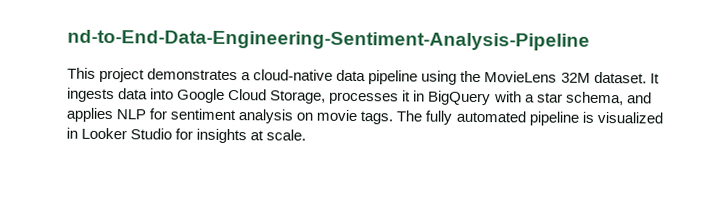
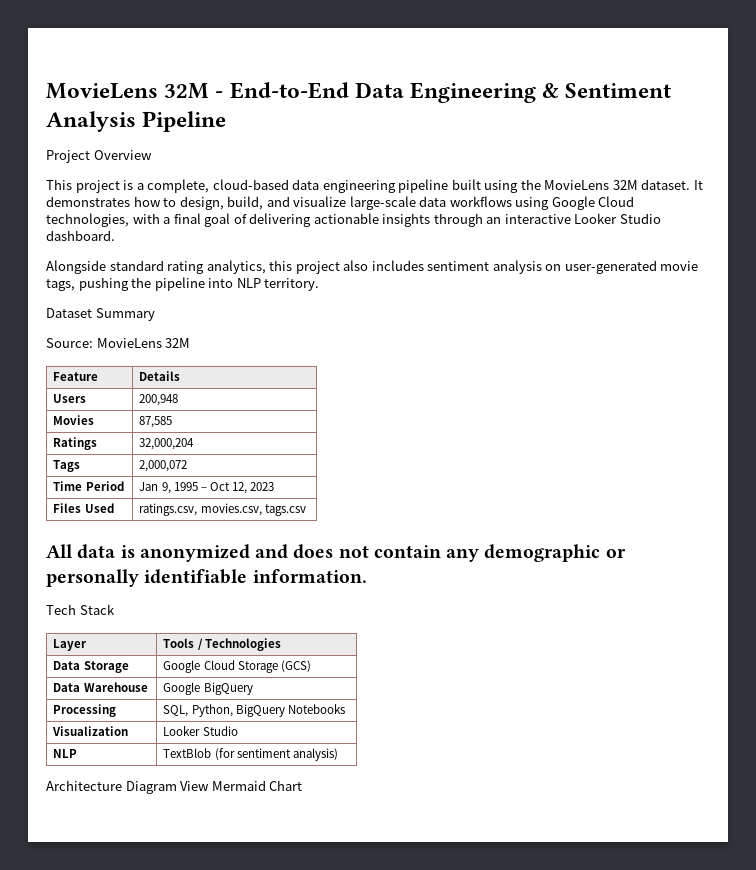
[67,29,590,51] [67,67,419,85] nd-to-End-Data-Engineering-Sentiment-Analysis-Pipeline // This project demonstrates a cloud-native data pipeline -> [46,82,672,103] [46,111,227,132] [46,150,152,163] [46,179,481,193] MovieLens 32M - End-to-End Data Engineering & Sentiment Analysis Pipeline // Project Overview // This project is a complete, cloud-based data engineering pipeline built
[67,87,652,106] [66,107,663,126] [66,127,307,144] ingests data into Google Cloud Storage, processes it in BigQuery with a star schema, and applies NLP for sentiment analysis on movie tags. The fully automated pipeline is visualized in Looker Studio for insights at scale. -> [46,196,635,210] [46,213,661,227] [46,230,115,241] [46,260,699,274] [46,277,320,291] [46,308,155,321] [46,338,191,348] [53,372,99,381] [139,371,181,381] [53,394,87,403] [139,394,179,406] [53,415,95,425] [139,416,173,428] [53,437,98,450] [139,438,195,450] [53,460,81,472] [139,460,188,472] [53,481,124,491] [139,482,275,494] [53,503,114,513] [139,503,306,516] [46,544,626,562] [46,569,367,587] [46,604,115,615] [53,639,88,651] [163,638,281,651] [53,661,129,673] [163,660,311,673] [53,682,148,692] [163,682,253,695] [53,704,117,717] [163,704,345,717] [52,726,129,736] [163,726,238,736] [53,749,78,758] [163,748,338,761] [46,780,303,794] demonstrates how to design, build, and visualize large-scale data workflows using Google Cloud technologies, with a final goal of delivering actionable insights through an interactive Looker Studio dashboard. // Alongside standard rating analytics, this project also includes sentiment analysis on user-generated movie tags, pushing the pipeline into NLP territory. // Dataset Summary // Source: MovieLens 32M // Feature | Details // Users | 200,948 // Movies | 87,585 // Ratings | 32,000,204 // Tags | 2,000,072 // Time Period | Jan 9, 1995 – Oct 12, 2023 // Files Used | ratings.csv, movies.csv, tags.csv // All data is anonymized and does not contain any demographic or personally identifiable information. // Tech Stack // Layer | Tools / Technologies // Data Storage | Google Cloud Storage (GCS) // Data Warehouse | Google BigQuery // Processing | SQL, Python, BigQuery Notebooks // Visualization | Looker Studio // NLP | TextBlob (for sentiment analysis) // Architecture Diagram View Mermaid Chart

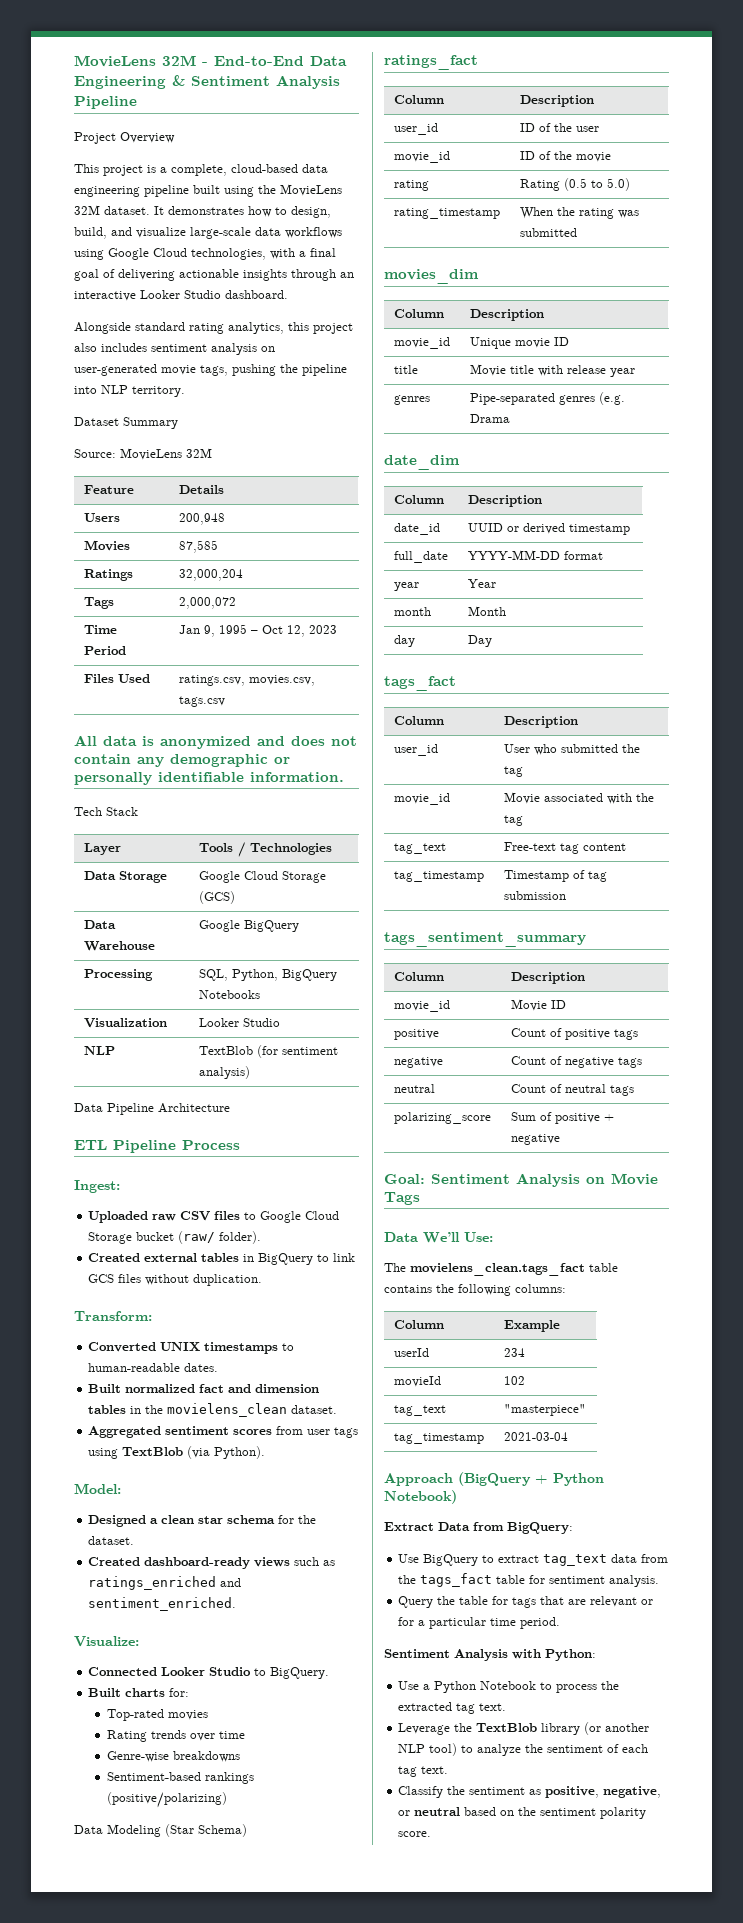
(338, 754) none -> [74,1103,154,1115] Data Pipeline
[125,780,303,794] Diagram View Mermaid Chart -> [74,1140,240,1153] [74,1180,120,1193] [88,1211,340,1223] [88,1231,262,1244] [88,1253,356,1265] [88,1274,263,1286] [74,1311,152,1321] [88,1342,295,1354] [88,1363,219,1372] [88,1384,320,1393] [88,1403,338,1417] [88,1426,359,1438] [88,1446,266,1459] [74,1483,121,1494] [88,1515,317,1527] [88,1536,135,1545] [88,1557,336,1569] [88,1576,242,1590] [88,1597,237,1611] [74,1636,139,1647] [88,1667,330,1679] [88,1688,190,1697] [106,1709,208,1721] [106,1730,245,1742] [106,1751,240,1762] [106,1772,254,1784] [106,1792,227,1808] [74,1824,247,1837] [384,55,478,70] [393,95,444,104] [519,95,594,107] [393,123,438,135] [519,123,599,132] [393,151,450,163] [519,151,611,162] [393,180,429,191] [519,178,630,191] [393,208,500,219] [519,207,639,219] [519,228,577,237] [384,269,479,284] [393,309,444,318] [469,309,544,321] [393,337,450,349] [469,337,569,349] [393,365,418,374] [469,364,635,377] [393,395,430,405] [469,392,625,405] [469,414,510,423] [384,455,460,470] [393,495,444,504] [467,495,542,507] [393,523,440,535] [467,523,630,535] [393,551,448,563] [467,550,603,560] [393,582,419,591] [467,579,496,588] [393,607,431,616] [467,606,506,616] [393,635,415,647] [467,635,492,647] [384,676,456,691] [393,716,444,725] [503,716,578,728] [393,744,438,756] [503,744,640,755] [503,766,523,777] [393,793,450,805] [503,792,654,804] [503,815,523,826] [393,843,446,854] [503,842,626,854] [393,871,484,882] [503,870,607,882] [503,891,566,900] [384,932,586,947] [393,972,444,981] [510,972,585,984] [393,1000,450,1012] [510,999,566,1011] [393,1029,439,1040] [510,1028,638,1040] [393,1057,443,1068] [510,1056,642,1068] [393,1084,435,1093] [510,1084,634,1096] [393,1112,491,1124] [510,1112,614,1124] [510,1134,560,1145] [384,1173,658,1187] [384,1192,420,1205] [384,1232,493,1243] [384,1263,618,1276] [384,1284,566,1296] [393,1320,444,1329] [503,1320,560,1332] [393,1348,429,1357] [503,1348,525,1357] [393,1376,441,1387] [503,1376,525,1385] [393,1405,446,1416] [503,1404,586,1416] [393,1433,484,1444] [503,1432,568,1441] [384,1472,604,1486] [384,1490,457,1504] [384,1522,573,1534] [398,1554,669,1566] [398,1573,660,1587] [398,1596,654,1608] [398,1617,561,1629] [384,1649,596,1661] [398,1681,620,1693] [398,1702,507,1714] [398,1722,650,1735] [398,1743,649,1756] [398,1766,449,1777] [398,1786,662,1798] [398,1807,647,1819] [398,1831,432,1837] // ETL Pipeline Process // Ingest: // Uploaded raw CSV files to Google Cloud Storage bucket (raw/ folder). // Created external tables in BigQuery to link GCS files without duplication. // Transform: // Converted UNIX timestamps to human-readable dates. // Built normalized fact and dimension tables in the movielens_clean dataset. // Aggregated sentiment scores from user tags using TextBlob (via Python). // Model: // Designed a clean star schema for the dataset. // Created dashboard-ready views such as ratings_enriched and sentiment_enriched. // Visualize: // Connected Looker Studio to BigQuery. // Built charts for: // Top-rated movies // Rating trends over time // Genre-wise breakdowns // Sentiment-based rankings (positive/polarizing) // Data Modeling (Star Schema) // ratings_fact // Column | Description // user_id | ID of the user // movie_id | ID of the movie // rating | Rating (0.5 to 5.0) // rating_timestamp | When the rating was submitted // movies_dim // Column | Description // movie_id | Unique movie ID // title | Movie title with release year // genres | Pipe-separated genres (e.g. Drama // date_dim // Column | Description // date_id | UUID or derived timestamp // full_date | YYYY-MM-DD format // year | Year // month | Month // day | Day // tags_fact // Column | Description // user_id | User who submitted the tag // movie_id | Movie associated with the tag // tag_text | Free-text tag content // tag_timestamp | Timestamp of tag submission // tags_sentiment_summary // Column | Description // movie_id | Movie ID // positive | Count of positive tags // negative | Count of negative tags // neutral | Count of neutral tags // polarizing_score | Sum of positive + negative // Goal: Sentiment Analysis on Movie Tags // Data We’ll Use: // The movielens_clean.tags_fact table contains the following columns: // Column | Example // userId | 234 // movieId | 102 // tag_text | "masterpiece" // tag_timestamp | 2021-03-04 // Approach (BigQuery + Python Notebook) // Extract Data from BigQuery: // Use BigQuery to extract tag_text data from the tags_fact table for sentiment analysis. // Query the table for tags that are relevant or for a particular time period. // Sentiment Analysis with Python: // Use a Python Notebook to process the extracted tag text. // Leverage the TextBlob library (or another NLP tool) to analyze the sentiment of each tag text. // Classify the sentiment as positive, negative, or neutral based on the sentiment polarity score.

